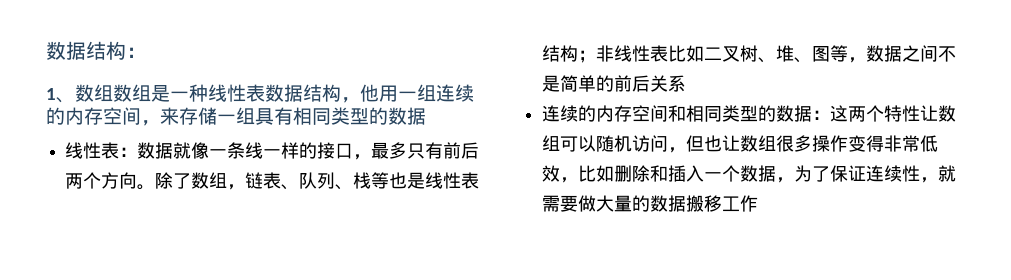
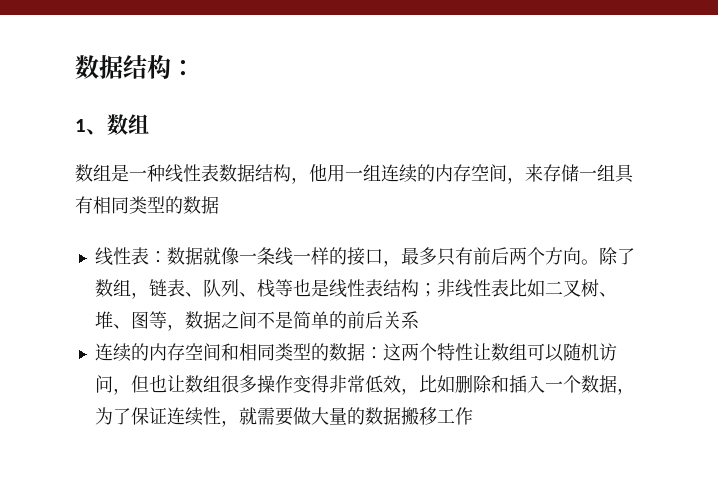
(113, 93) none -> (149, 124) //

